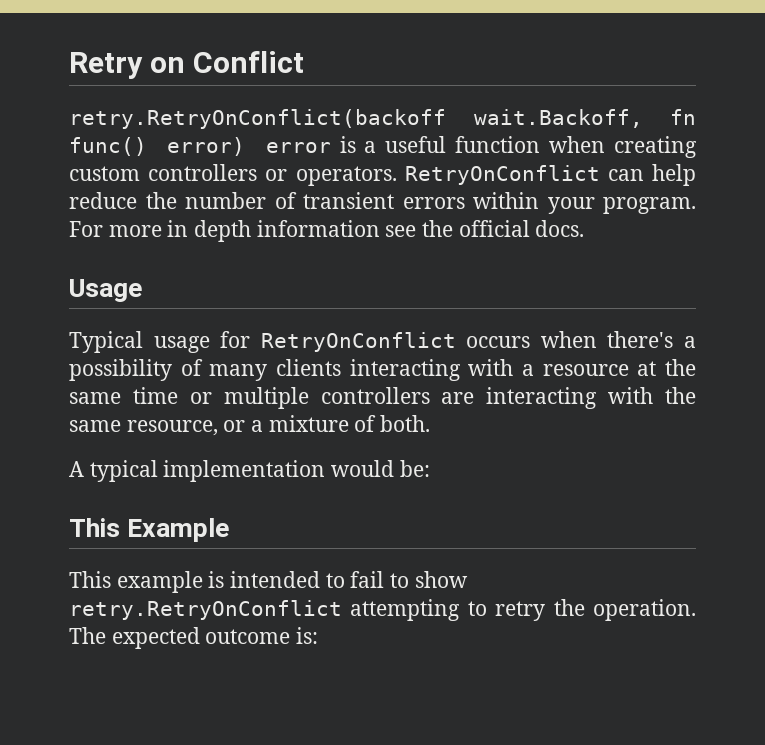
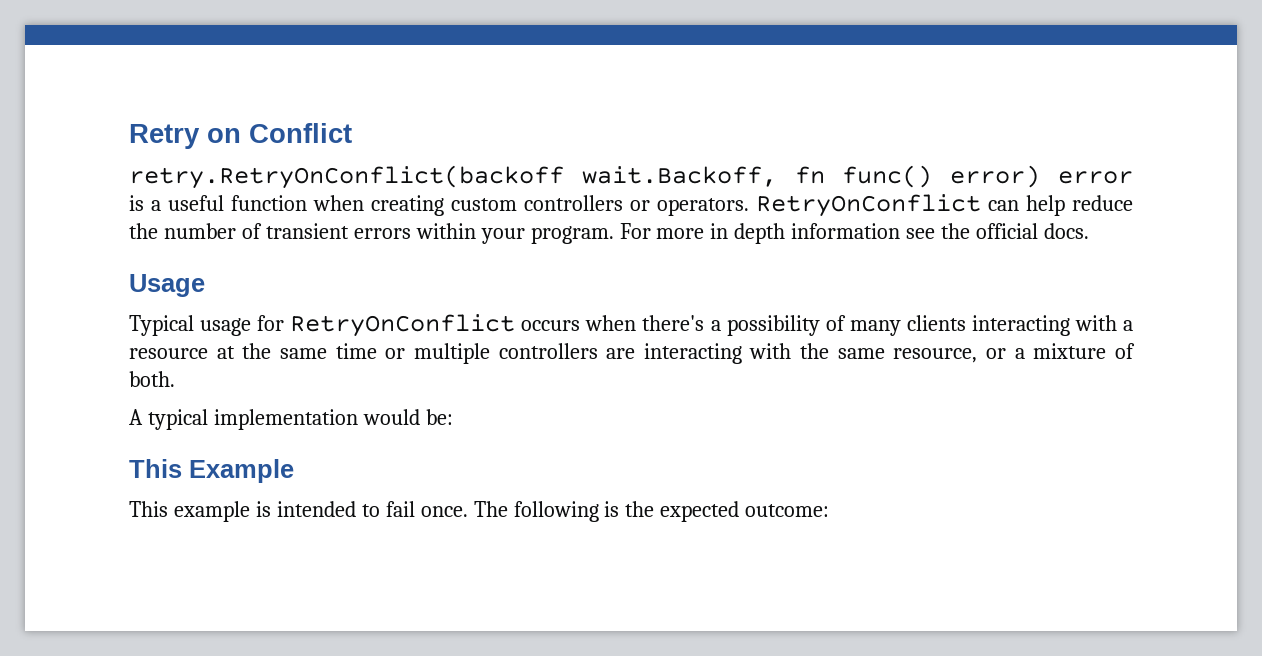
[390,571,468,588] [69,599,696,621] [69,627,319,649] to show retry.RetryOnConflict attempting to retry the operation. The expected outcome is: -> [420,501,830,522] once. The following is the expected outcome:

